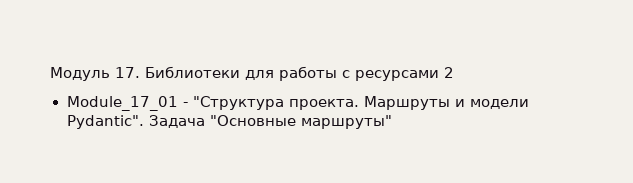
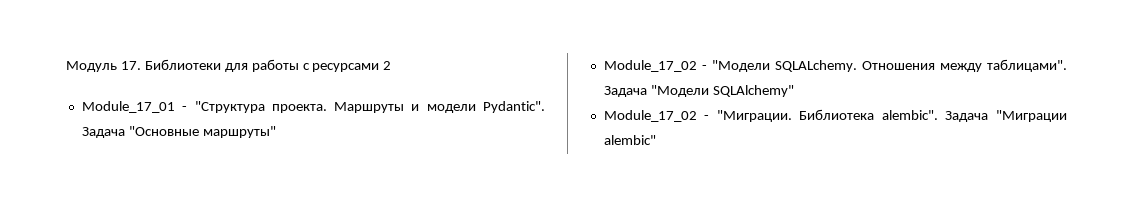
(392, 122) none -> [603,59,1067,72] [603,85,794,97] [603,109,1067,122] [603,135,656,145] // Module_17_02 - "Модели SQLALchemy. Отношения между таблицами". Задача "Модели SQLAlchemy" // Module_17_02 - "Миграции. Библиотека alembic". Задача "Миграции alembic"

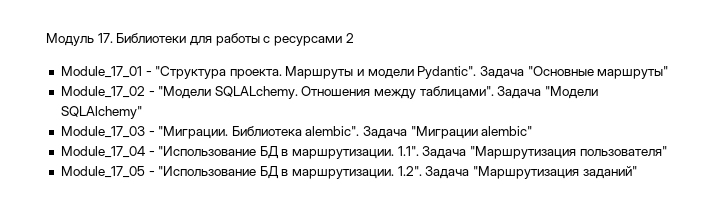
[603,110,697,122] Module_17_02 -> [60,126,145,138] Module_17_03
(656, 140) none -> [60,146,667,159] [60,166,637,179] // Module_17_04 - "Использование БД в маршрутизации. 1.1". Задача "Маршрутизация пользователя" // Module_17_05 - "Использование БД в маршрутизации. 1.2". Задача "Маршрутизация заданий"

